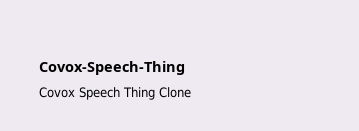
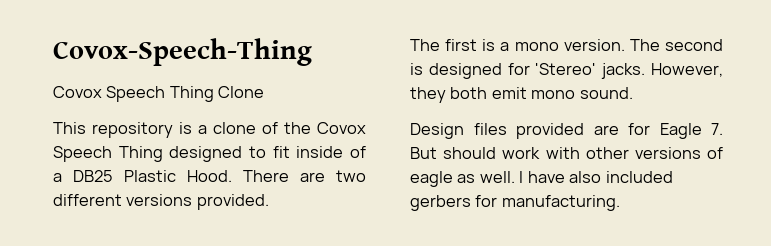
(191, 92) none -> [53,122,366,138] [53,146,366,162] [53,170,366,182] [53,194,269,210] [410,39,723,51] [410,63,723,79] [410,87,633,103] [410,123,723,139] [410,147,723,159] [410,171,673,187] [410,195,620,211] // This repository is a clone of the Covox Speech Thing designed to fit inside of a DB25 Plastic Hood. There are two different versions provided. // The first is a mono version. The second is designed for 'Stereo' jacks. However, they both emit mono sound. // Design files provided are for Eagle 7. But should work with other versions of eagle as well. I have also included gerbers for manufacturing.

